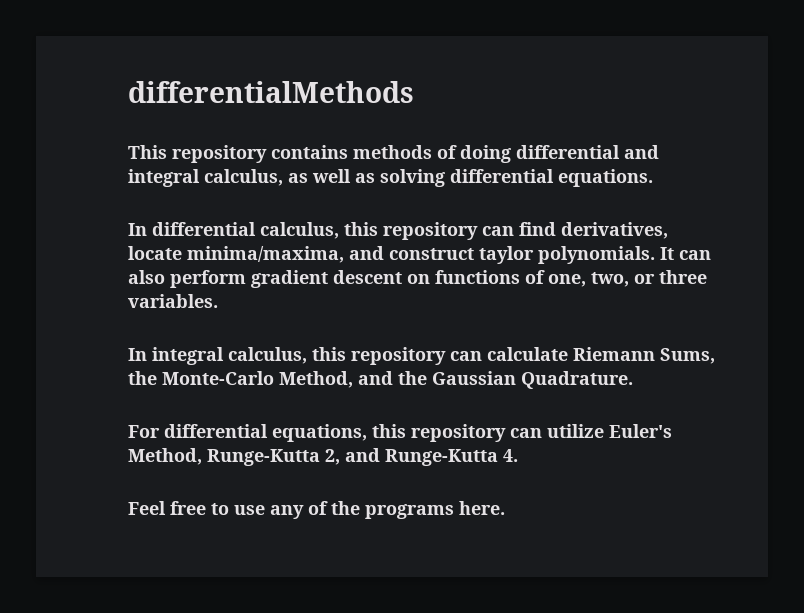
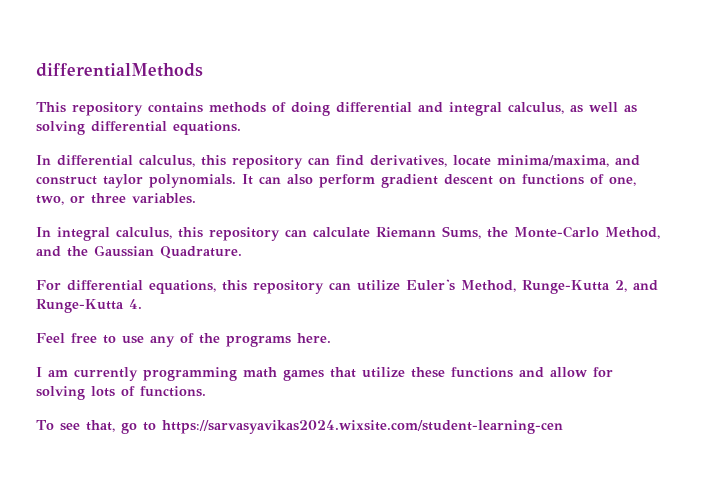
(505, 508) none -> [36,367,613,381] [36,386,206,400] [36,420,563,434] // I am currently programming math games that utilize these functions and allow for solving lots of functions. // To see that, go to https://sarvasyavikas2024.wixsite.com/student-learning-cen

